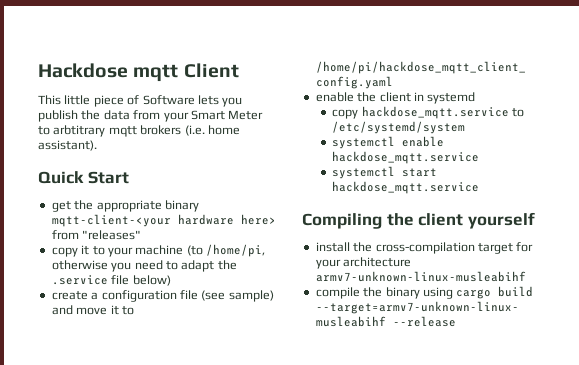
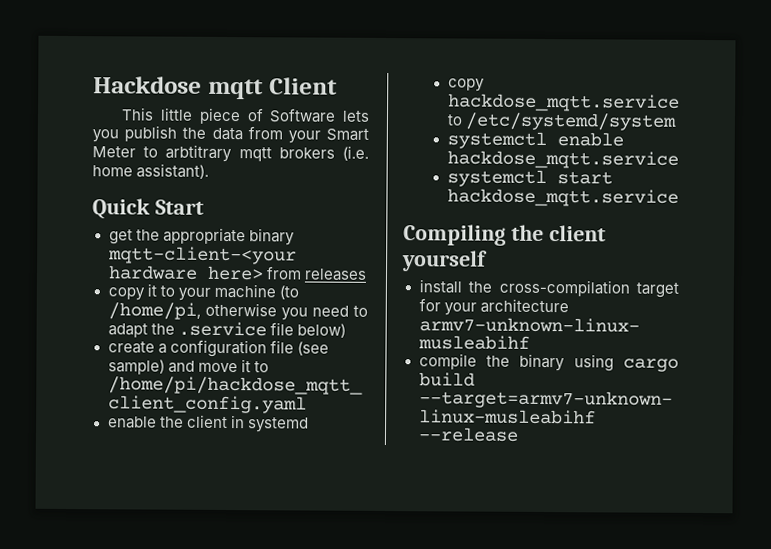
[82,230,142,240] "releases" -> [303,268,367,281] releases

